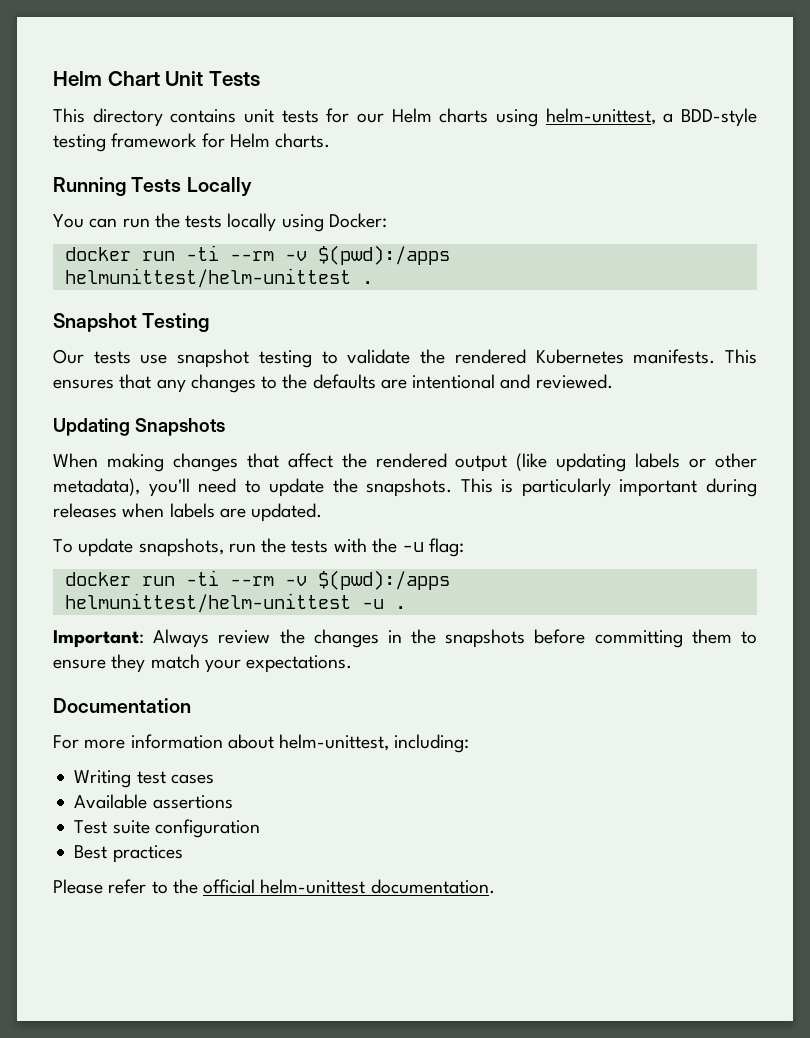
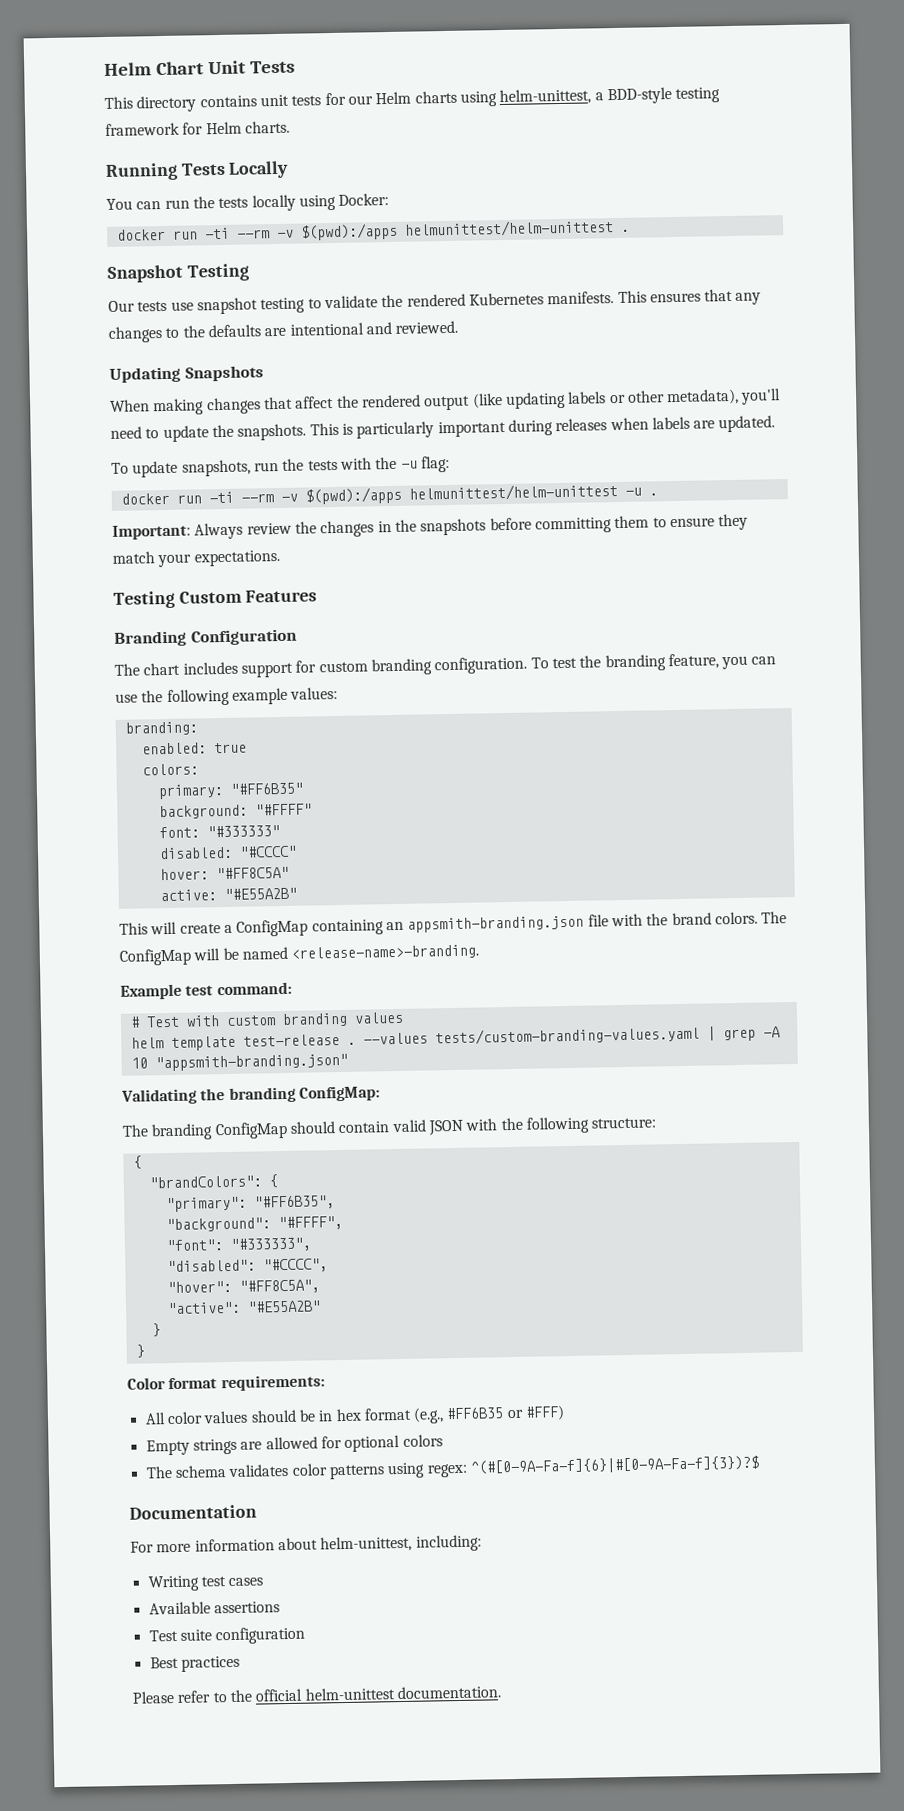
(353, 664) none -> [113,589,318,609] [114,628,297,647] [114,653,777,678] [115,686,339,707] [124,721,198,736] [141,742,247,755] [141,763,199,776] [157,782,304,800] [158,803,312,820] [158,825,280,839] [158,845,297,860] [159,866,289,881] [159,887,297,902] [119,911,788,937] [119,944,480,966] [120,981,292,1000] [129,1011,404,1028] [130,1025,781,1051] [130,1053,348,1072] [121,1085,380,1105] [122,1116,657,1141] [132,1155,142,1169] [148,1174,278,1189] [165,1195,335,1213] [165,1215,343,1233] [165,1237,312,1252] [166,1258,328,1273] [166,1279,320,1294] [166,1300,321,1315] [151,1323,161,1337] [135,1344,145,1358] [127,1374,325,1392] [144,1405,566,1425] [145,1434,443,1456] [145,1455,759,1480] // Testing Custom Features // Branding Configuration // The chart includes support for custom branding configuration. To test the branding feature, you can use the following example values: // branding: // enabled: true // colors: // primary: "#FF6B35" // background: "#FFFF" // font: "#333333" // disabled: "#CCCC" // hover: "#FF8C5A" // active: "#E55A2B" // This will create a ConfigMap containing an appsmith-branding.json file with the brand colors. The ConfigMap will be named <release-name>-branding. // Example test command: // # Test with custom branding values // helm template test-release . --values tests/custom-branding-values.yaml | grep -A 10 "appsmith-branding.json" // Validating the branding ConfigMap: // The branding ConfigMap should contain valid JSON with the following structure: // { // "brandColors": { // "primary": "#FF6B35", // "background": "#FFFF", // "font": "#333333", // "disabled": "#CCCC", // "hover": "#FF8C5A", // "active": "#E55A2B" // } // } // Color format requirements: // All color values should be in hex format (e.g., #FF6B35 or #FFF) // Empty strings are allowed for optional colors // The schema validates color patterns using regex: ^(#[0-9A-Fa-f]{6}|#[0-9A-Fa-f]{3})?$

